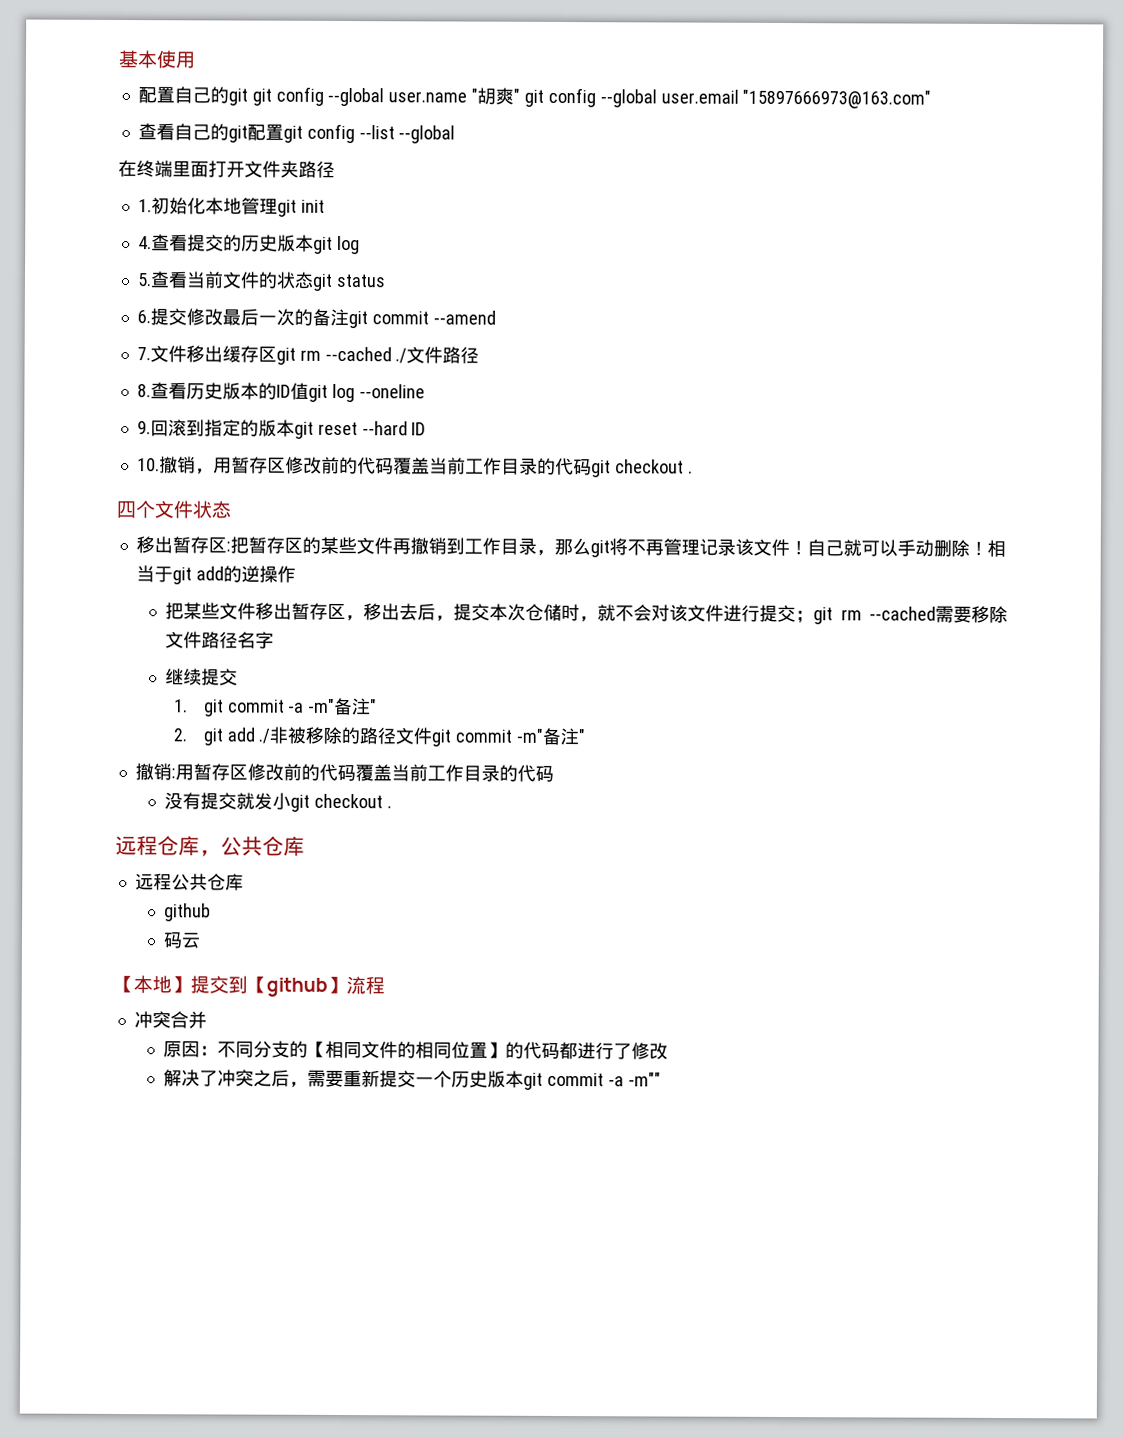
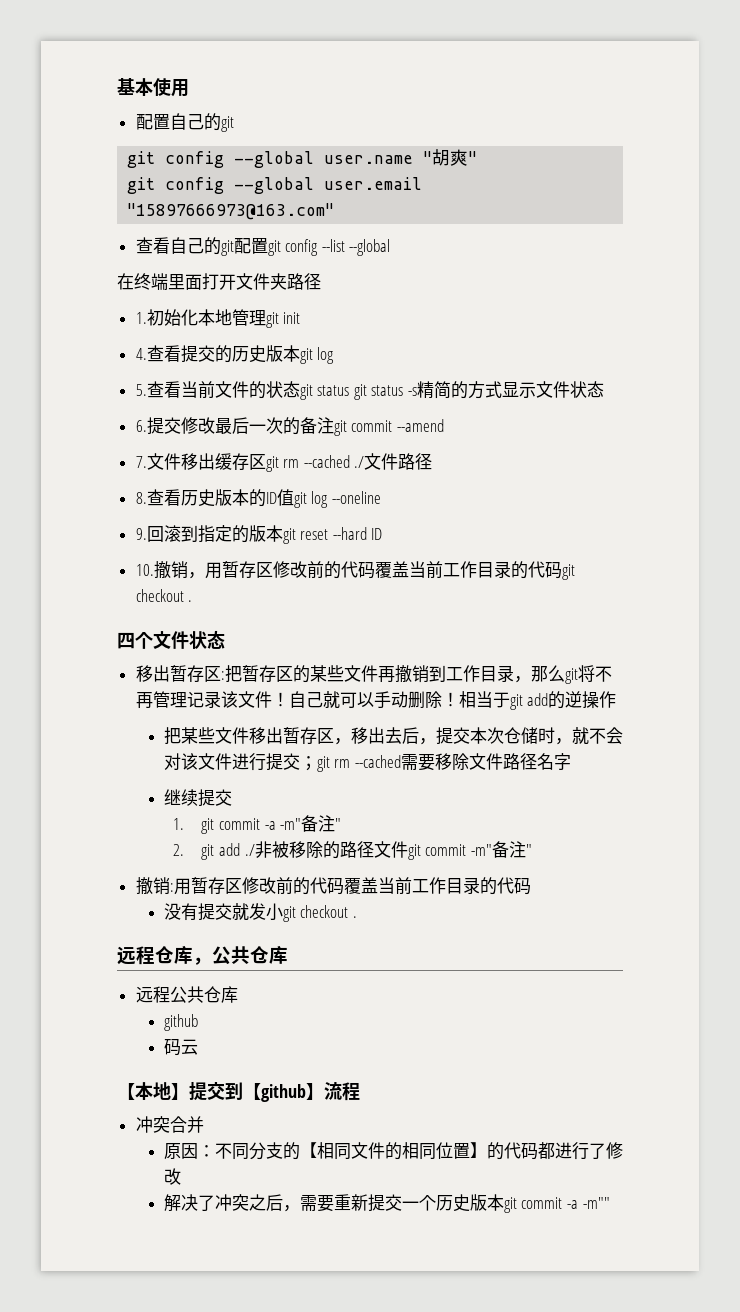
(248, 97) none -> (234, 124) //
(521, 95) none -> (478, 157) //
(386, 280) none -> [353,381,605,400] git status -s精简的方式显示文件状态

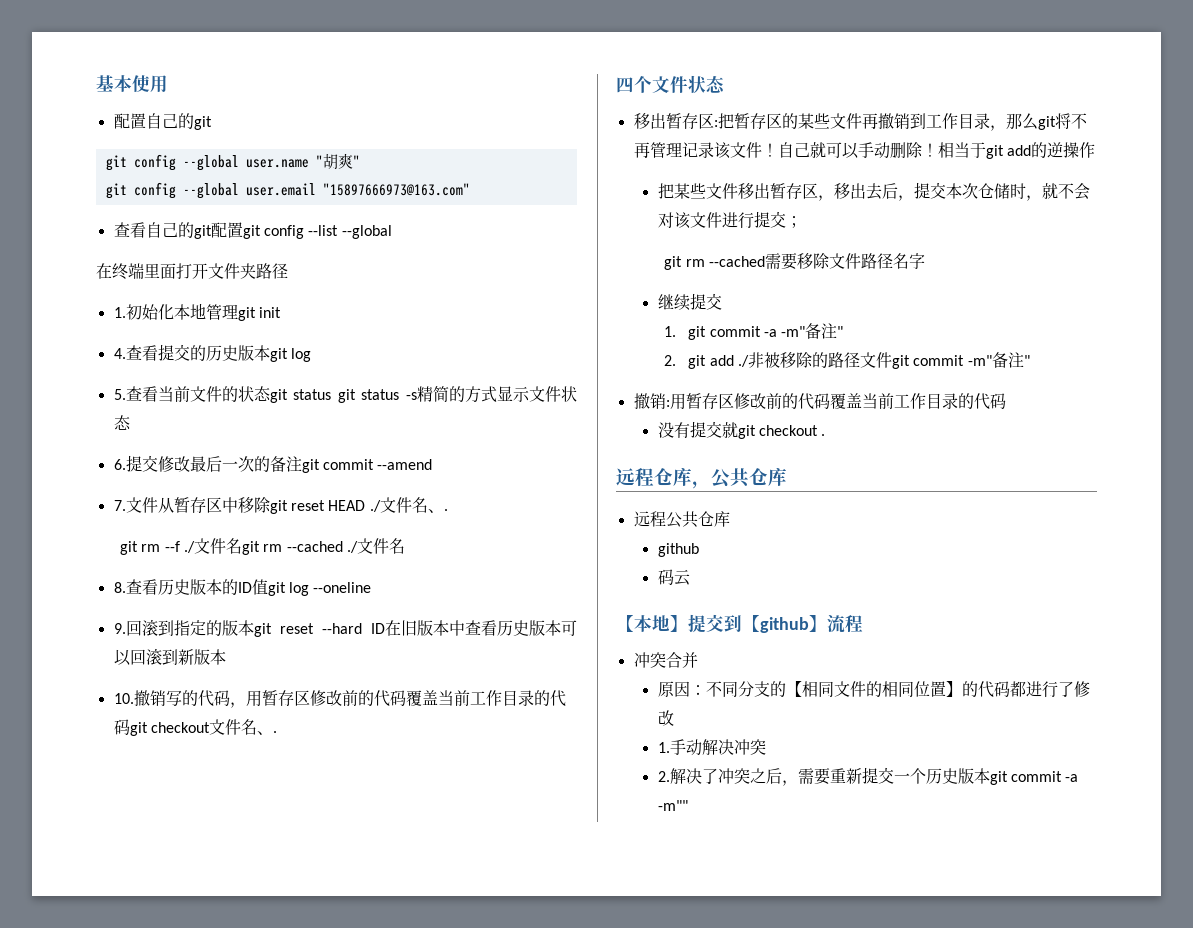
[180,453,266,470] 移出缓存区 -> [157,497,448,514] [120,538,243,555] 从暂存区中移除git reset HEAD ./文件名、. // git rm --f ./文件名
[398,453,433,470] 路径 -> [389,538,406,554] 名
(383, 534) none -> [385,620,577,636] [113,648,226,666] 在旧版本中查看历史版本可以回滚到新版本
(188, 570) none -> [165,690,230,707] 写的代码
(184, 595) none -> [208,719,273,735] 文件名、
(317, 763) none -> (802, 222) //
[248,903,283,921] 发小 -> (738, 430) none
(181, 1176) none -> [657,739,766,756] [657,771,670,782] 1.手动解决冲突 // 2.

